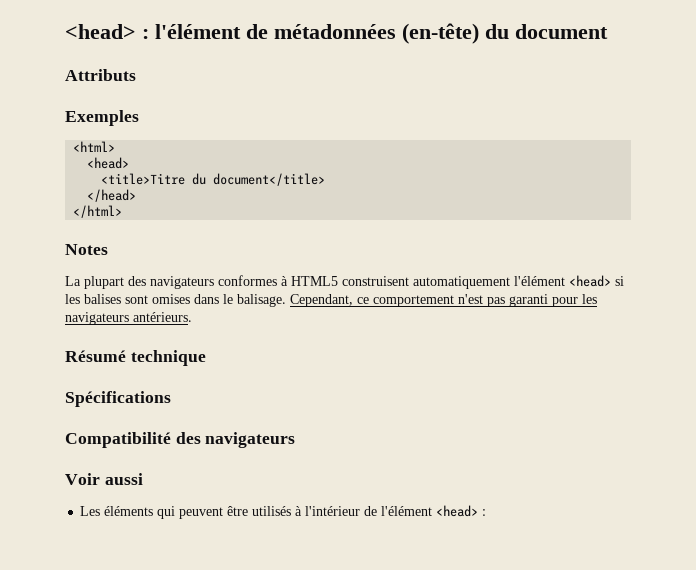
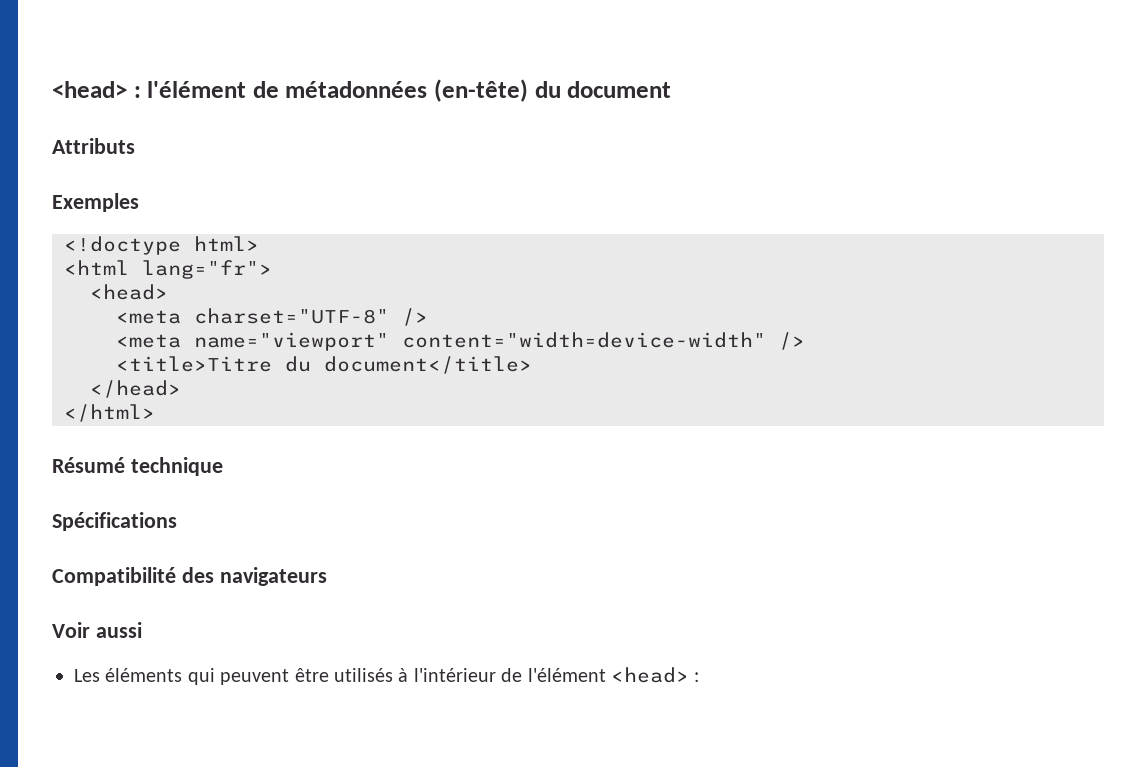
[73,141,116,152] [87,157,130,169] <html> // <head> -> [64,236,259,255] [64,260,272,279] [90,284,168,300] [116,308,428,326] [116,332,805,351] <!doctype html> // <html lang="fr"> // <head> // <meta charset="UTF-8" /> // <meta name="viewport" content="width=device-width" />
[65,244,108,255] [65,275,624,289] [65,294,597,307] [65,312,192,325] // Notes // La plupart des navigateurs conformes à HTML5 construisent automatiquement l'élément <head> si les balises sont omises dans le balisage. Cependant, ce comportement n'est pas garanti pour les navigateurs antérieurs. -> (155, 413) none

